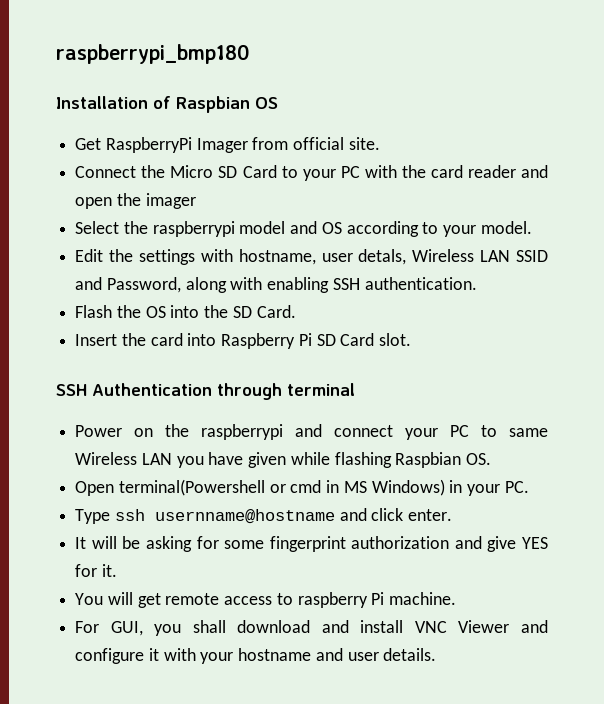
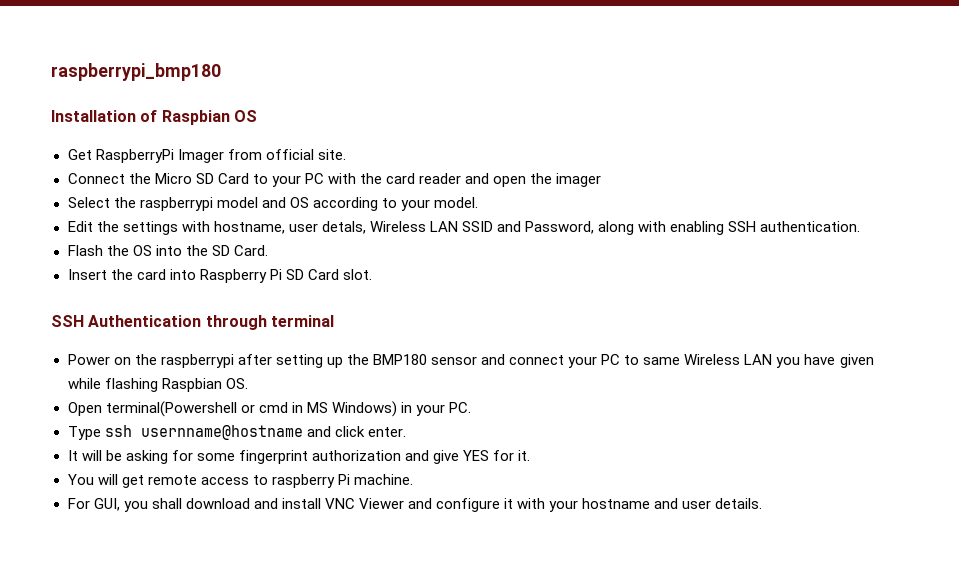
(284, 432) none -> [237,354,477,368] after setting up the BMP180 sensor

